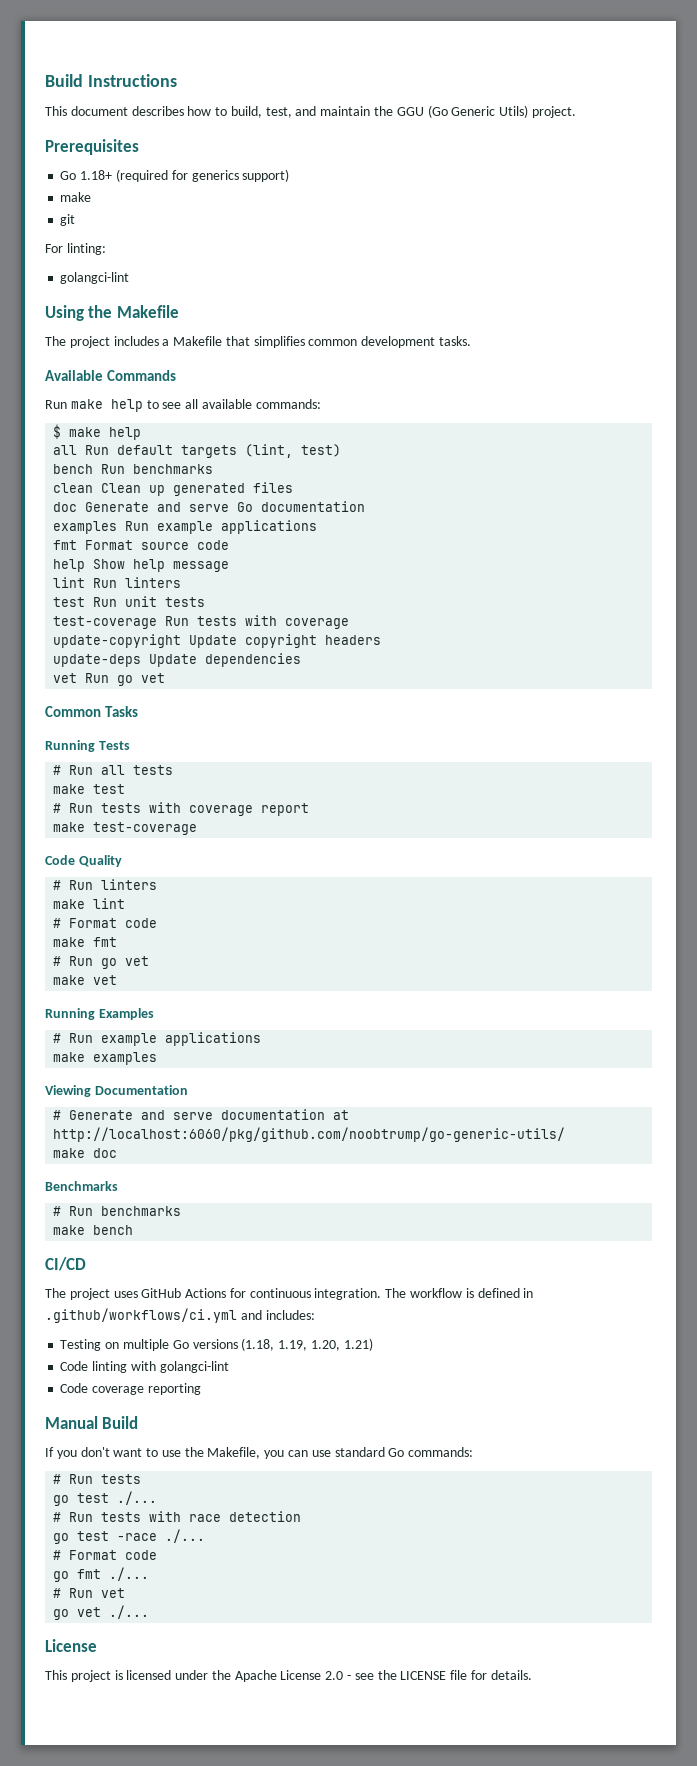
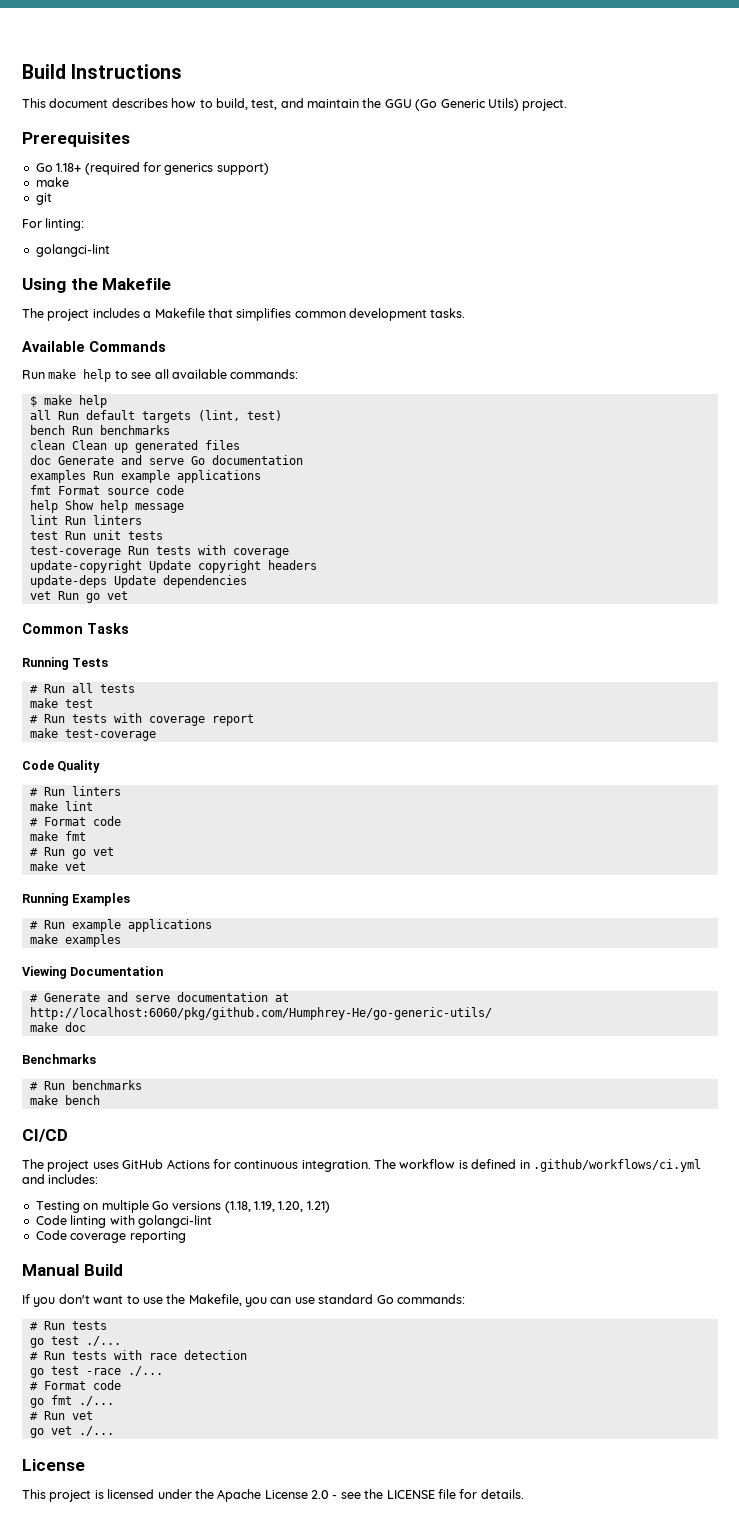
[53,1127,566,1142] http://localhost:6060/pkg/github.com/noobtrump/go-generic-utils/ -> [29,1007,492,1020] http://localhost:6060/pkg/github.com/Humphrey-He/go-generic-utils/

